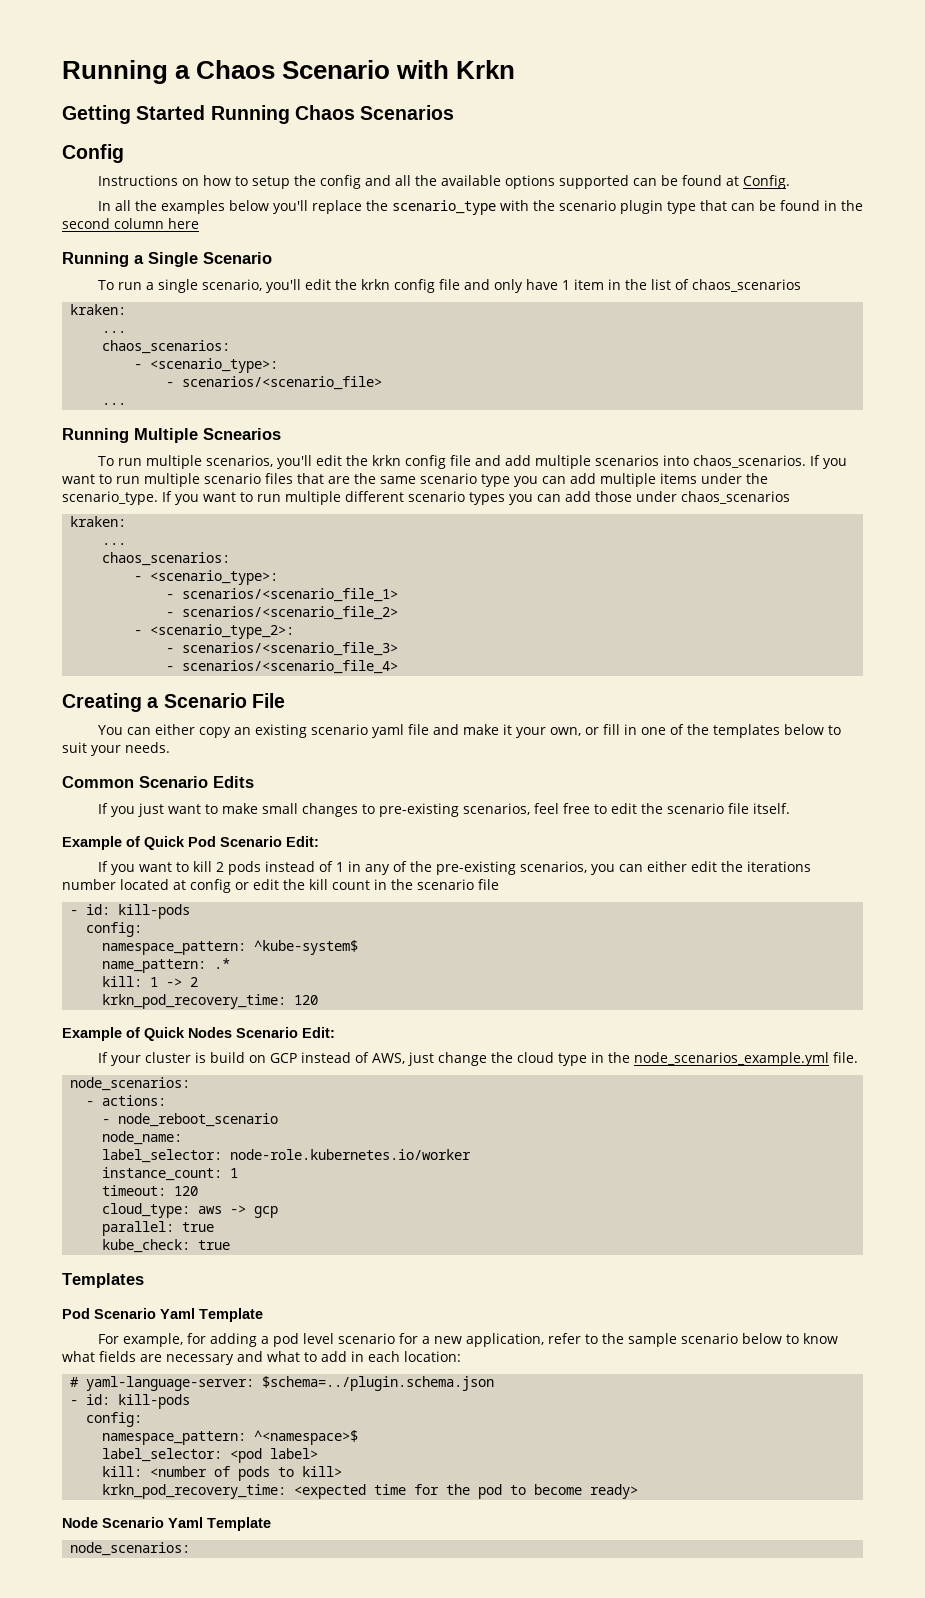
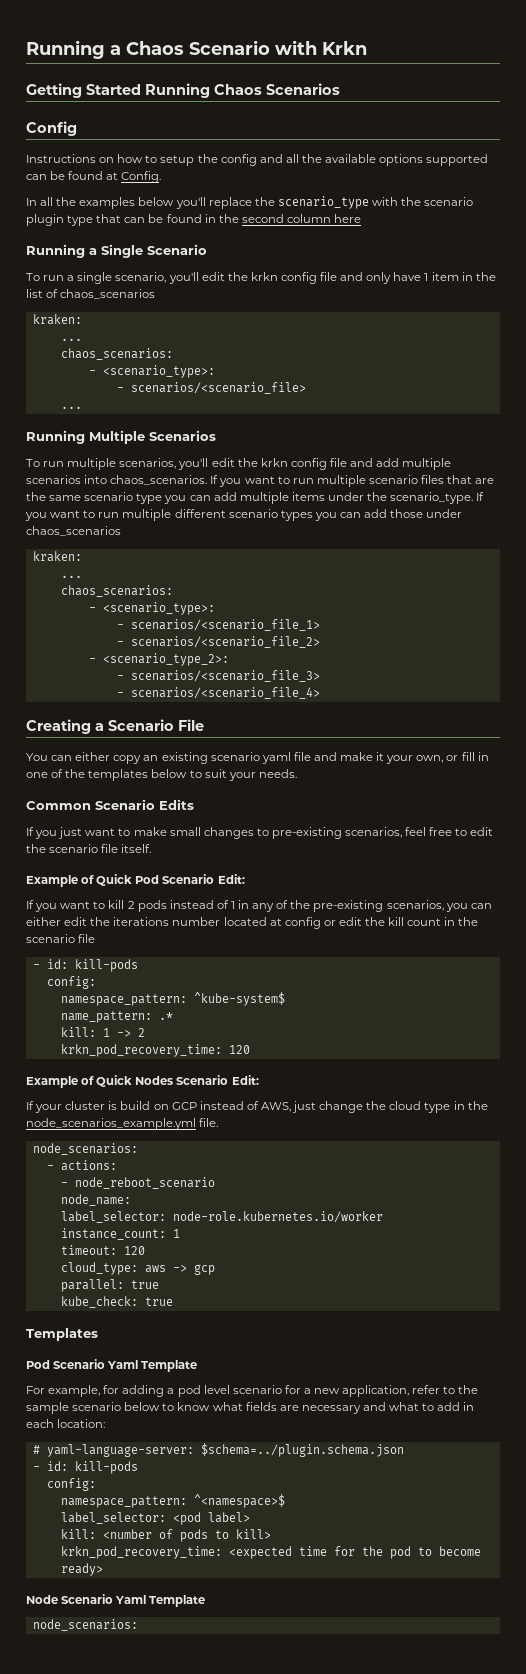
[203,428,281,440] Scnearios -> [149,430,216,441] Scenarios

